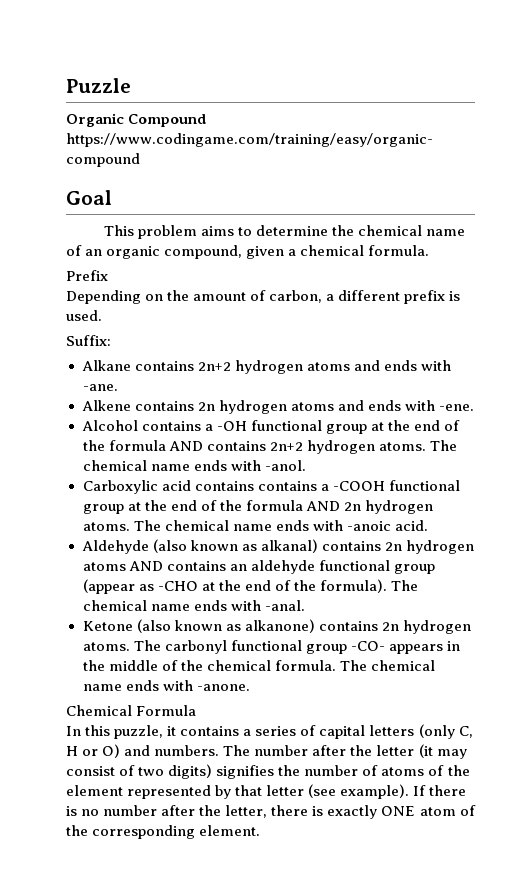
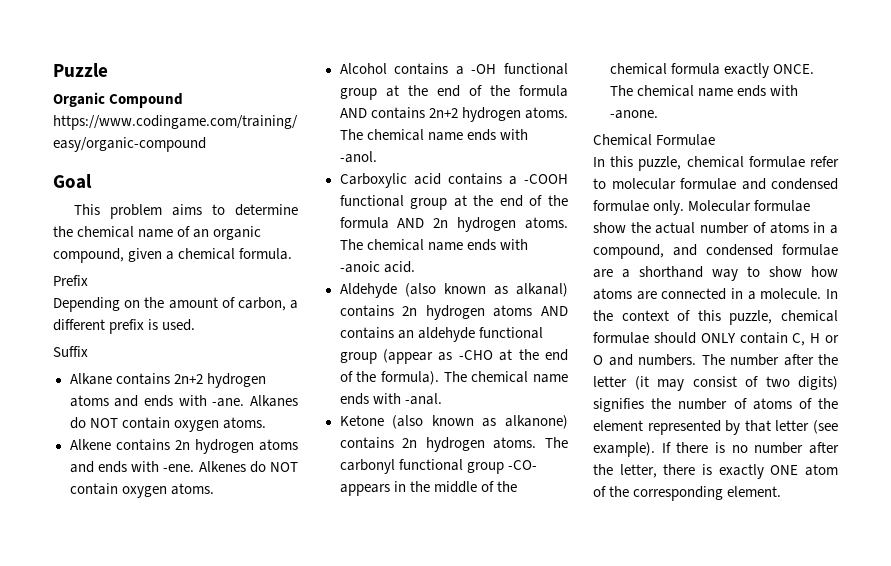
[66,335,111,346] Suffix: -> [53,346,88,357] Suffix
(118, 387) none -> [250,395,298,407] [69,417,266,432] Alkanes do NOT contain oxygen atoms.
(474, 407) none -> [198,461,298,473] [69,483,214,498] Alkenes do NOT contain oxygen atoms.
[257,481,317,491] contains -> (502, 179) none
[274,660,336,671] formula. -> [670,63,814,78] formula exactly ONCE.
[136,705,197,716] Formula -> [656,134,716,146] Formulae
[167,724,455,739] it contains a series of capital letters (only -> [686,156,839,168] [593,178,838,190] [593,200,811,215] [593,222,838,234] [593,244,838,259] [593,266,838,281] [593,288,838,300] [593,310,838,325] [593,332,788,344] chemical formulae refer to molecular formulae and condensed formulae only. Molecular formulae show the actual number of atoms in a compound, and condensed formulae are a shorthand way to show how atoms are connected in a molecule. In the context of this puzzle, chemical formulae should ONLY contain
[102,744,121,758] O) -> [593,355,603,365] O

